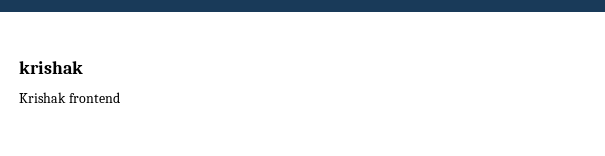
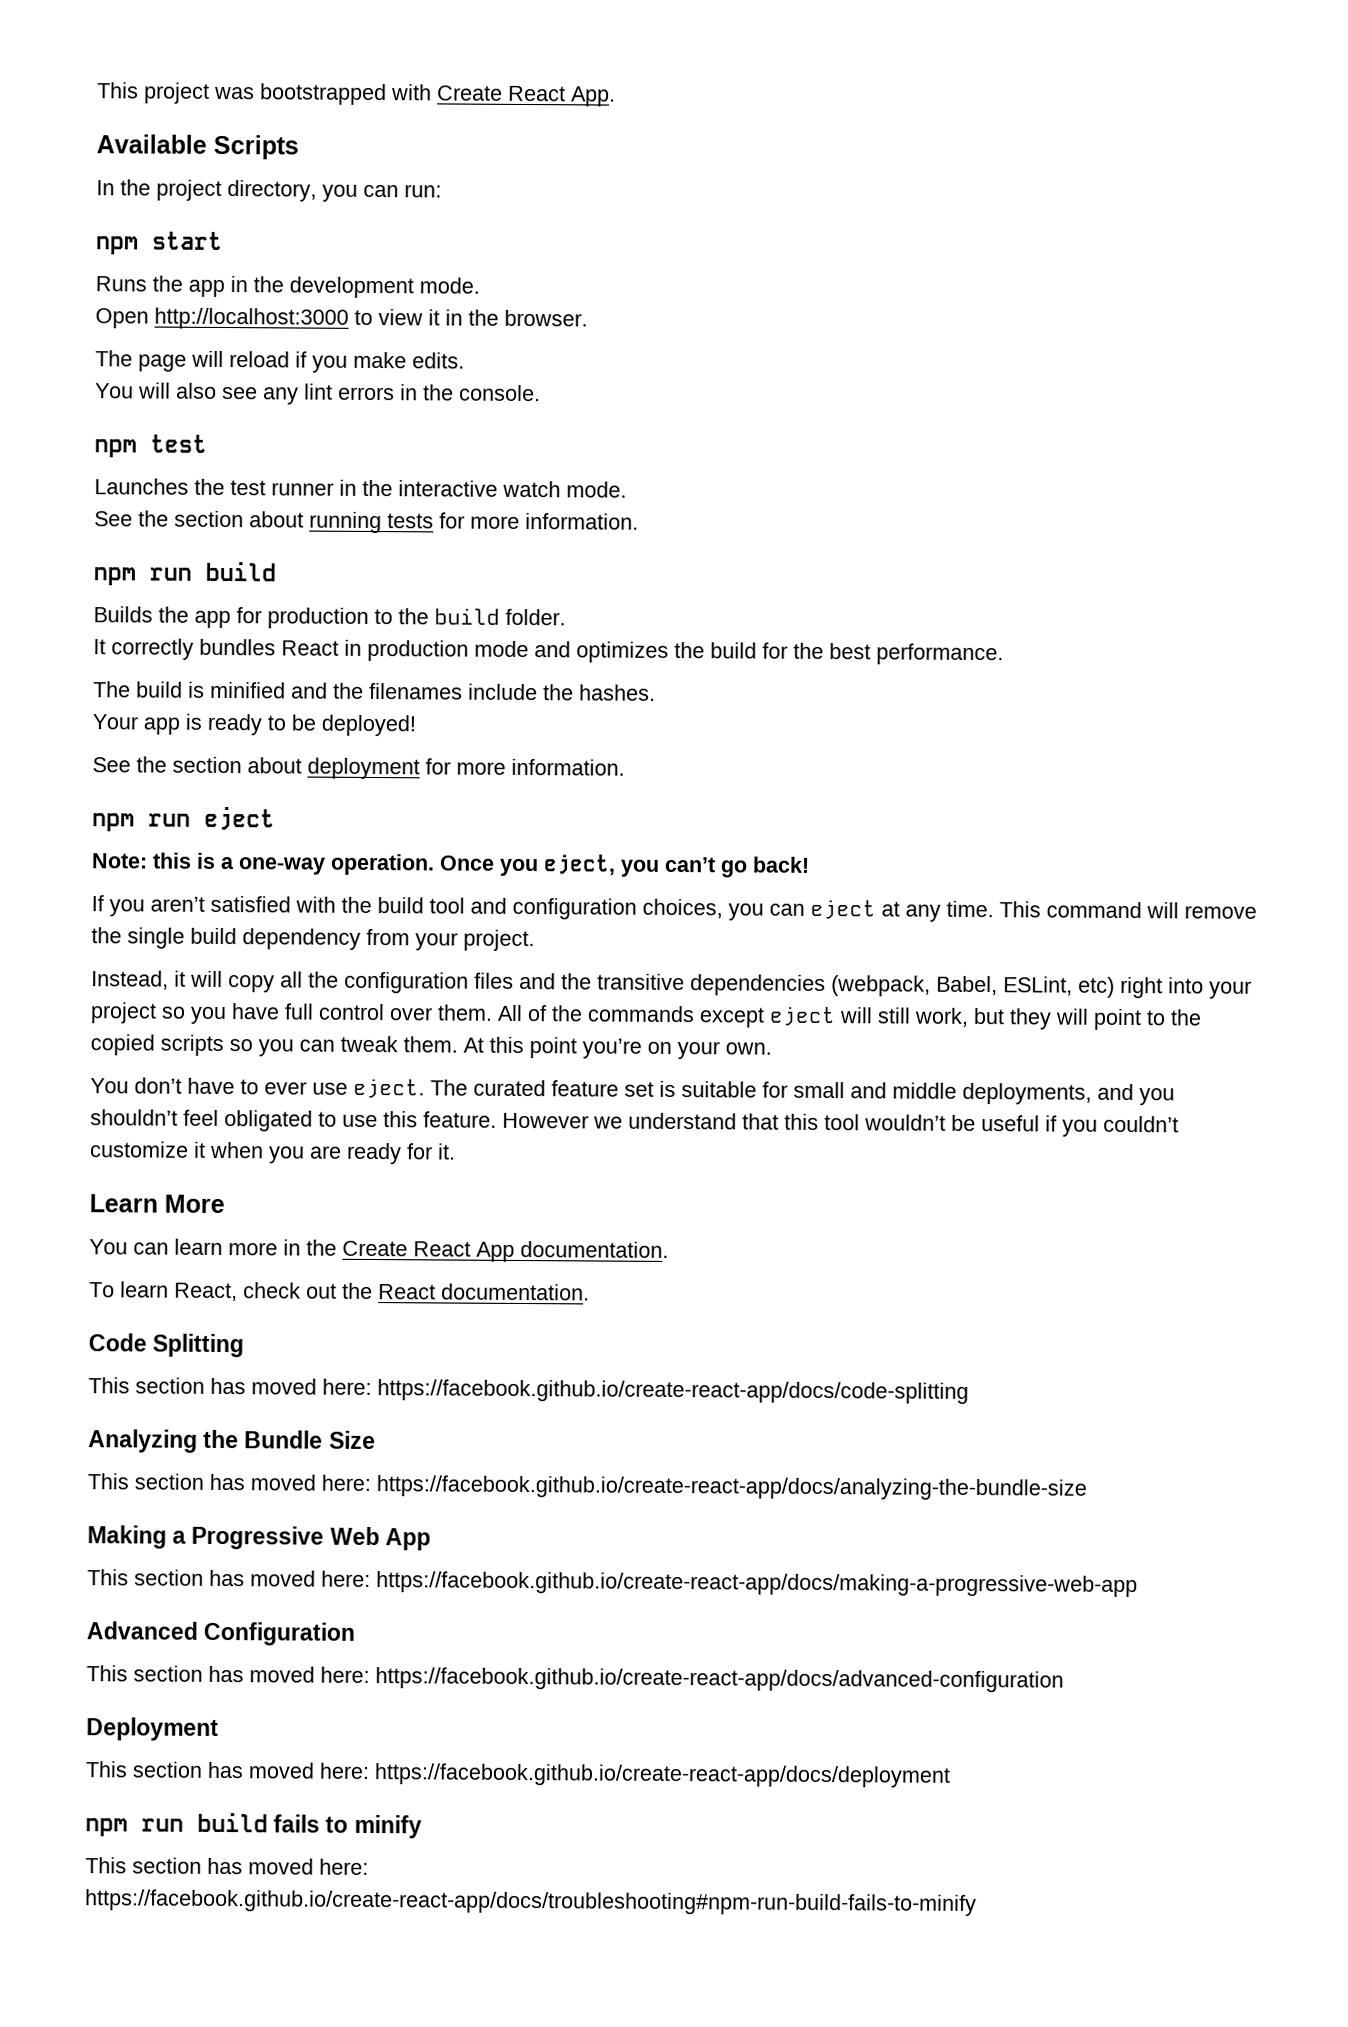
[19,61,83,74] [19,92,120,103] krishak // Krishak frontend -> [97,82,616,107] [96,134,299,160] [96,179,442,202] [96,231,223,255] [95,275,480,299] [95,307,588,330] [95,350,465,373] [95,382,541,405] [94,434,207,458] [94,478,627,498] [94,510,639,534] [93,561,276,586] [93,606,566,629] [93,638,1004,666] [93,681,656,701] [92,713,416,737] [92,756,625,780] [92,806,275,832] [91,852,810,878] [91,895,1257,922] [91,927,535,952] [91,970,1252,999] [90,1002,1202,1031] [90,1034,772,1060] [90,1077,1175,1106] [90,1109,1179,1137] [90,1141,456,1165] [89,1194,225,1214] [89,1238,669,1262] [89,1281,590,1302] [88,1333,245,1358] [88,1377,969,1404] [88,1429,376,1453] [87,1473,1087,1501] [87,1525,431,1551] [87,1569,1138,1598] [86,1621,356,1646] [86,1665,1064,1693] [86,1717,219,1741] [85,1761,951,1788] [85,1812,422,1839] [85,1857,369,1875] [85,1889,977,1917] This project was bootstrapped with Create React App. // Available Scripts // In the project directory, you can run: // npm start // Runs the app in the development mode. // Open http://localhost:3000 to view it in the browser. // The page will reload if you make edits. // You will also see any lint errors in the console. // npm test // Launches the test runner in the interactive watch mode. // See the section about running tests for more information. // npm run build // Builds the app for production to the build folder. // It correctly bundles React in production mode and optimizes the build for the best performance. // The build is minified and the filenames include the hashes. // Your app is ready to be deployed! // See the section about deployment for more information. // npm run eject // Note: this is a one-way operation. Once you eject, you can’t go back! // If you aren’t satisfied with the build tool and configuration choices, you can eject at any time. This command will remove the single build dependency from your project. // Instead, it will copy all the configuration files and the transitive dependencies (webpack, Babel, ESLint, etc) right into your project so you have full control over them. All of the commands except eject will still work, but they will point to the copied scripts so you can tweak them. At this point you’re on your own. // You don’t have to ever use eject. The curated feature set is suitable for small and middle deployments, and you shouldn’t feel obligated to use this feature. However we understand that this tool wouldn’t be useful if you couldn’t customize it when you are ready for it. // Learn More // You can learn more in the Create React App documentation. // To learn React, check out the React documentation. // Code Splitting // This section has moved here: https://facebook.github.io/create-react-app/docs/code-splitting // Analyzing the Bundle Size // This section has moved here: https://facebook.github.io/create-react-app/docs/analyzing-the-bundle-size // Making a Progressive Web App // This section has moved here: https://facebook.github.io/create-react-app/docs/making-a-progressive-web-app // Advanced Configuration // This section has moved here: https://facebook.github.io/create-react-app/docs/advanced-configuration // Deployment // This section has moved here: https://facebook.github.io/create-react-app/docs/deployment // npm run build fails to minify // This section has moved here: https://facebook.github.io/create-react-app/docs/troubleshooting#npm-run-build-fails-to-minify

